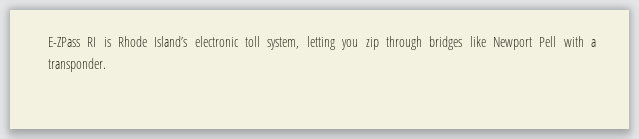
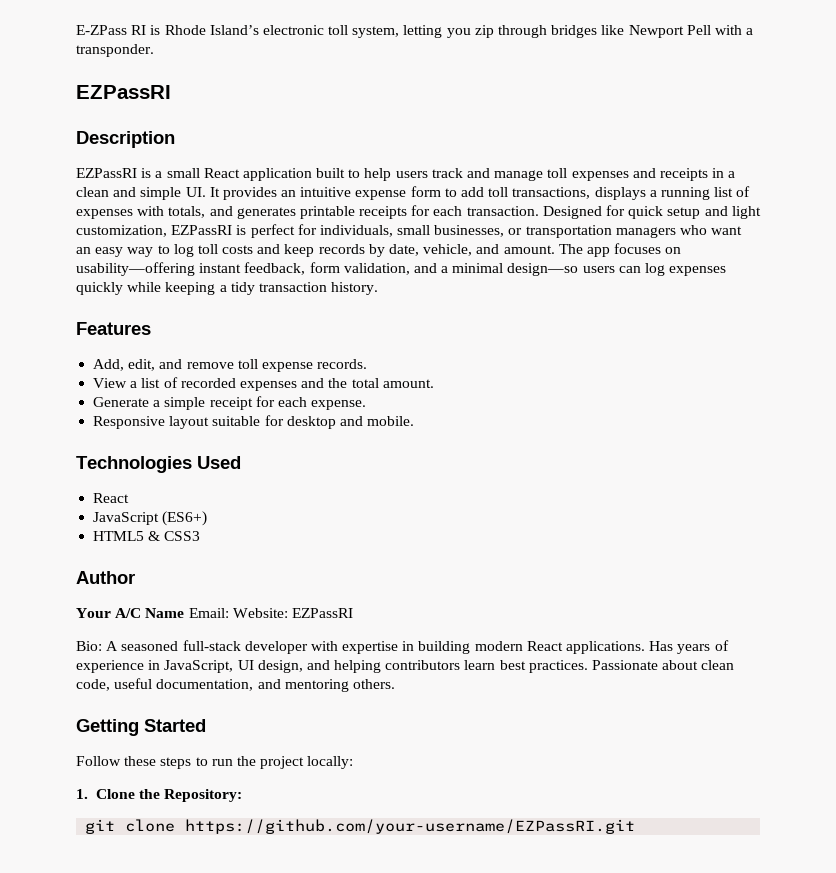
(106, 65) none -> [76,85,171,99] [76,131,175,148] [76,168,736,181] [76,186,751,200] [76,205,761,219] [76,224,743,238] [76,243,682,257] [76,262,727,276] [76,282,379,295] [76,322,151,335] [93,359,368,372] [93,377,434,391] [93,396,367,410] [93,415,415,429] [76,456,241,473] [93,493,130,503] [93,511,208,526] [93,531,201,541] [76,571,135,584] [76,608,353,618] [76,640,729,654] [76,660,735,673] [76,678,395,692] [76,719,206,736] [76,756,354,769] [76,789,243,802] [85,819,636,834] // EZPassRI // Description // EZPassRI is a small React application built to help users track and manage toll expenses and receipts in a clean and simple UI. It provides an intuitive expense form to add toll transactions, displays a running list of expenses with totals, and generates printable receipts for each transaction. Designed for quick setup and light customization, EZPassRI is perfect for individuals, small businesses, or transportation managers who want an easy way to log toll costs and keep records by date, vehicle, and amount. The app focuses on usability—offering instant feedback, form validation, and a minimal design—so users can log expenses quickly while keeping a tidy transaction history. // Features // Add, edit, and remove toll expense records. // View a list of recorded expenses and the total amount. // Generate a simple receipt for each expense. // Responsive layout suitable for desktop and mobile. // Technologies Used // React // JavaScript (ES6+) // HTML5 & CSS3 // Author // Your A/C Name Email: Website: EZPassRI // Bio: A seasoned full-stack developer with expertise in building modern React applications. Has years of experience in JavaScript, UI design, and helping contributors learn best practices. Passionate about clean code, useful documentation, and mentoring others. // Getting Started // Follow these steps to run the project locally: // 1. Clone the Repository: // git clone https://github.com/your-username/EZPassRI.git

